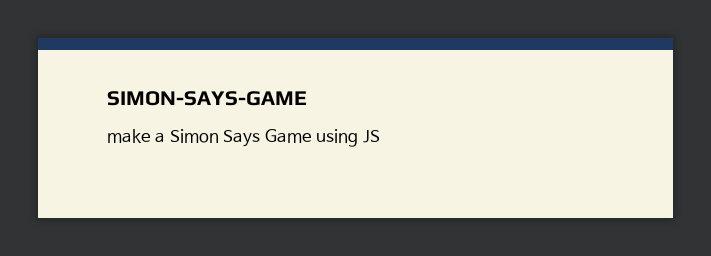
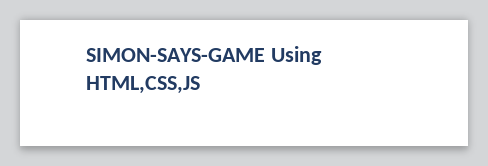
[107,129,380,147] // make a Simon Says Game using JS -> [270,46,322,65] [86,76,200,94] Using HTML,CSS,JS

